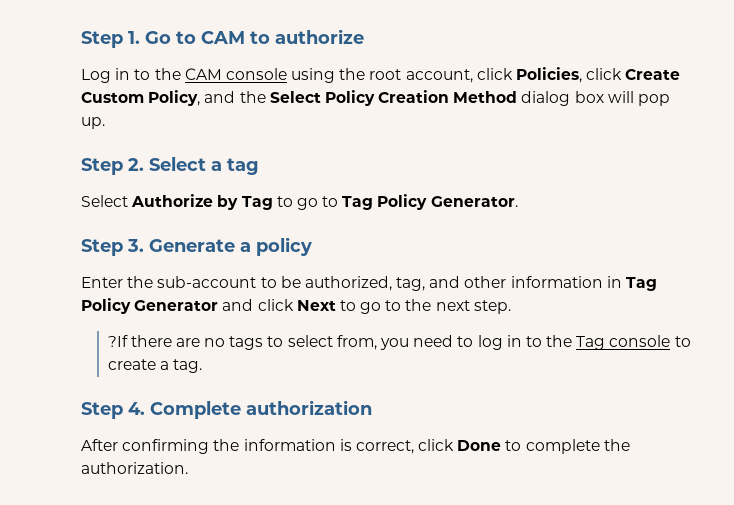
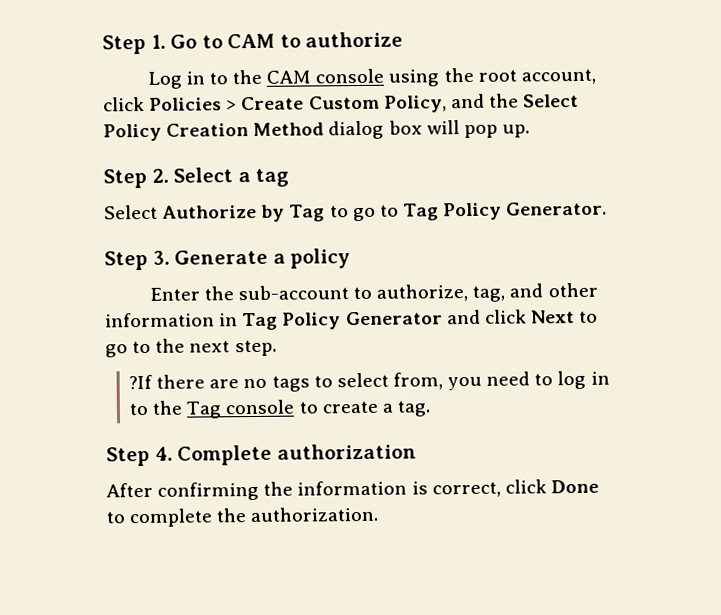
[516,67,623,83] Policies, click -> [149,97,238,111] Policies >
[280,276,392,291] be authorized, -> [376,283,469,302] authorize,

